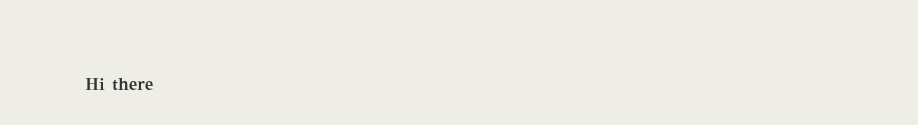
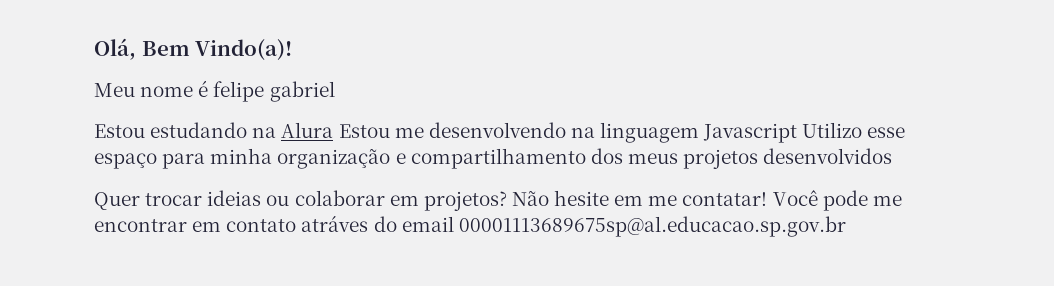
[85,78,153,91] Hi there -> [94,38,293,61] [94,80,335,102] [94,122,906,143] [94,148,893,169] [94,190,902,211] [94,215,846,237] Olá, Bem Vindo(a)! // Meu nome é felipe gabriel // Estou estudando na Alura Estou me desenvolvendo na linguagem Javascript Utilizo esse espaço para minha organização e compartilhamento dos meus projetos desenvolvidos // Quer trocar ideias ou colaborar em projetos? Não hesite em me contatar! Você pode me encontrar em contato atráves do email 00001113689675sp@al.educacao.sp.gov.br

